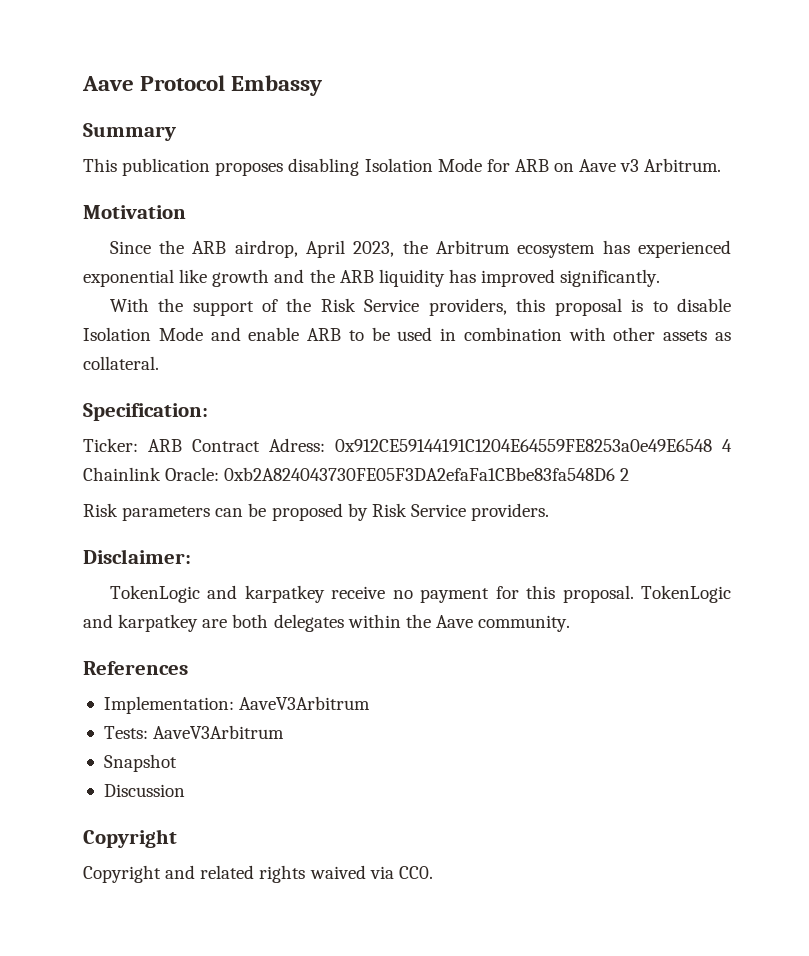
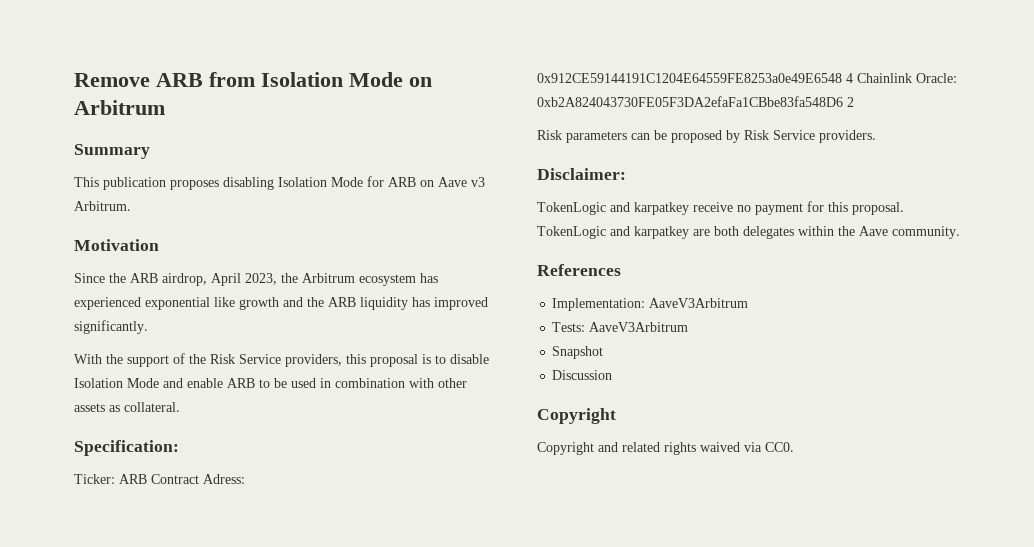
[82,75,323,96] Aave Protocol Embassy -> [74,72,432,87] [74,100,165,115] Remove ARB from Isolation Mode on Arbitrum

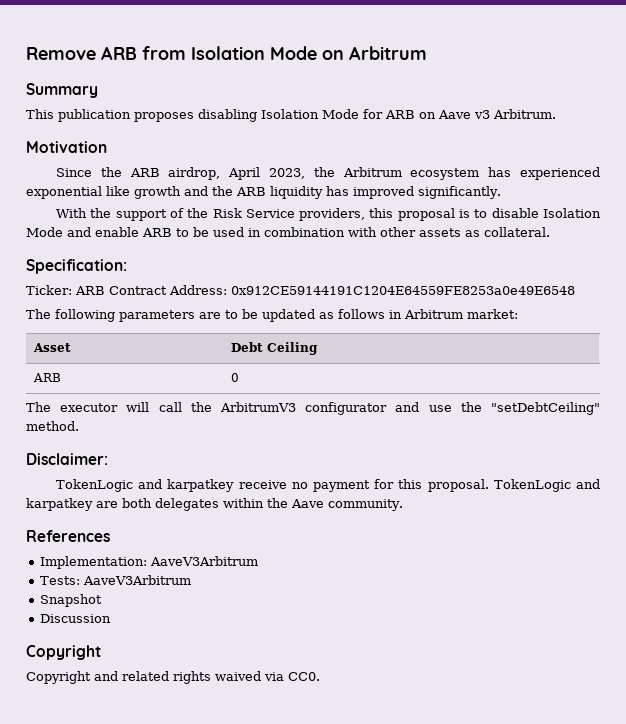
[203,474,245,484] Adress: -> [169,285,227,295] Address:
[846,73,957,83] [537,96,854,107] [537,130,876,143] 4 Chainlink Oracle: 0xb2A824043730FE05F3DA2efaFa1CBbe83fa548D6 2 // Risk parameters can be proposed by Risk Service providers. -> [26,309,518,322] [33,343,72,352] [231,342,319,355] [33,373,62,382] [231,373,240,382] [26,402,600,415] [26,421,79,431] // The following parameters are to be updated as follows in Arbitrum market: // Asset | Debt Ceiling // ARB | 0 // The executor will call the ArbitrumV3 configurator and use the "setDebtCeiling" method.

